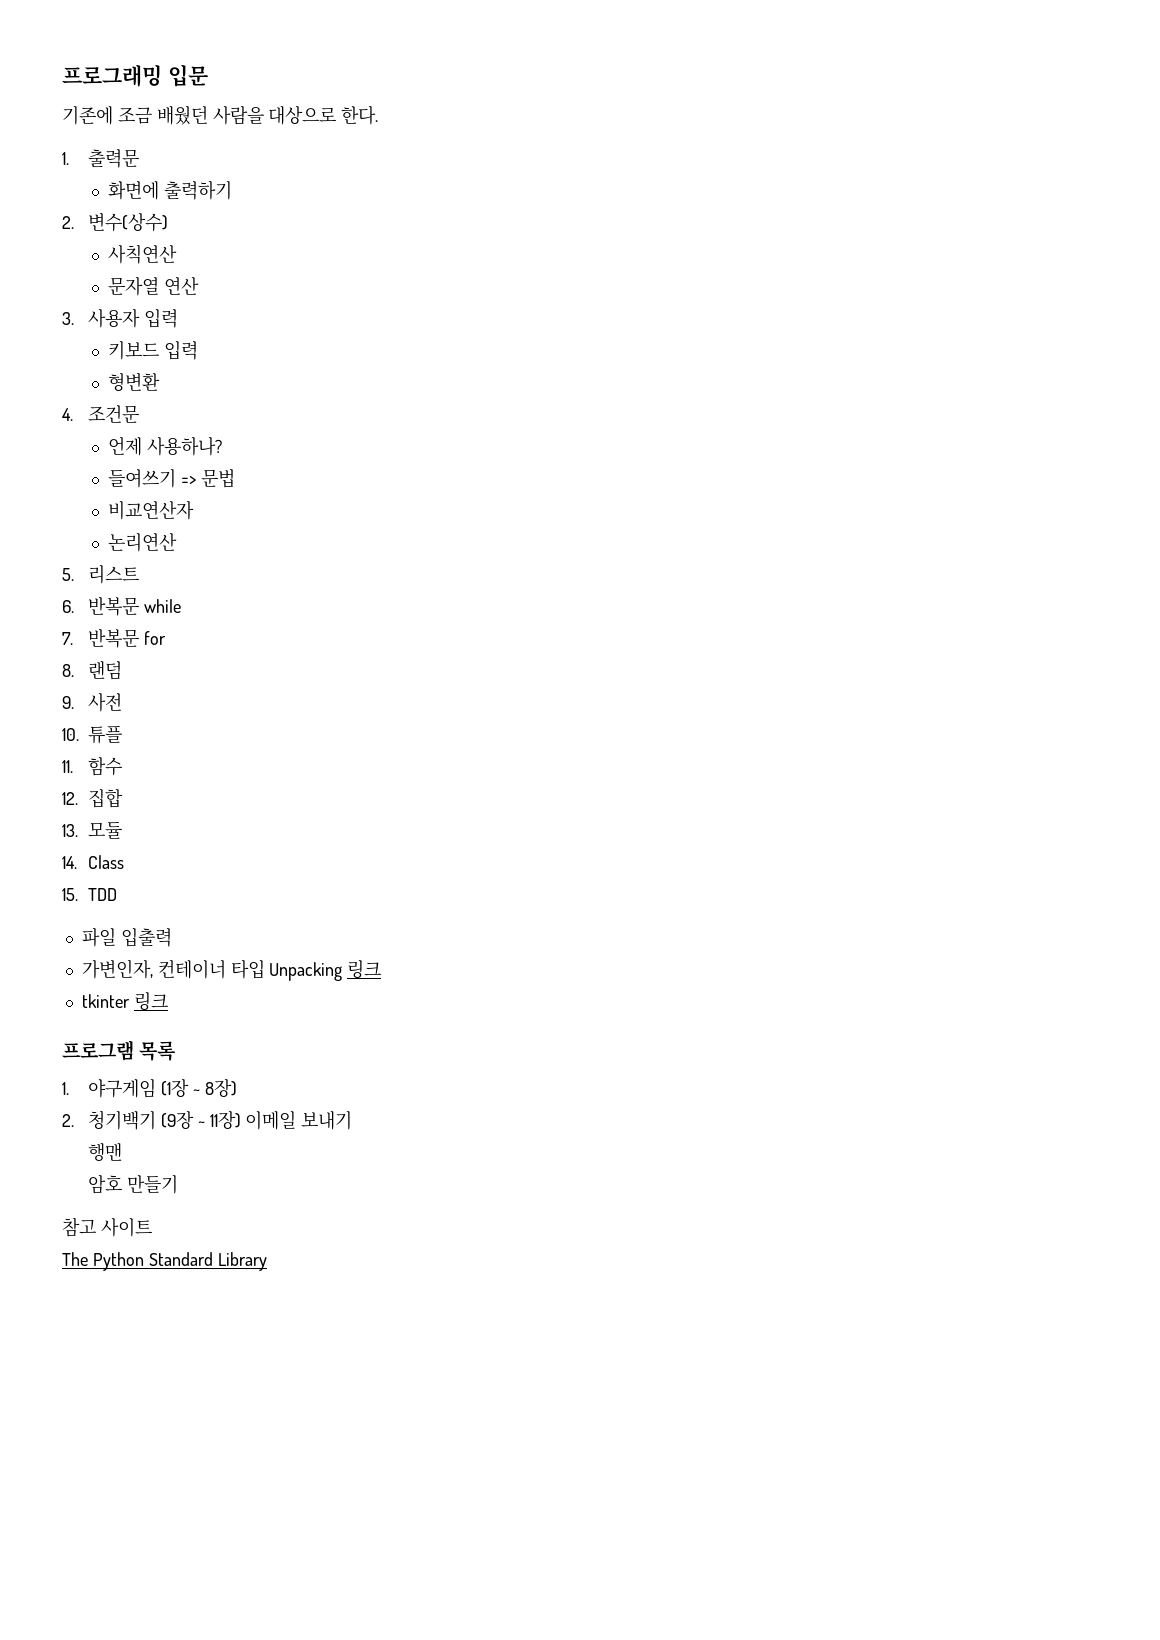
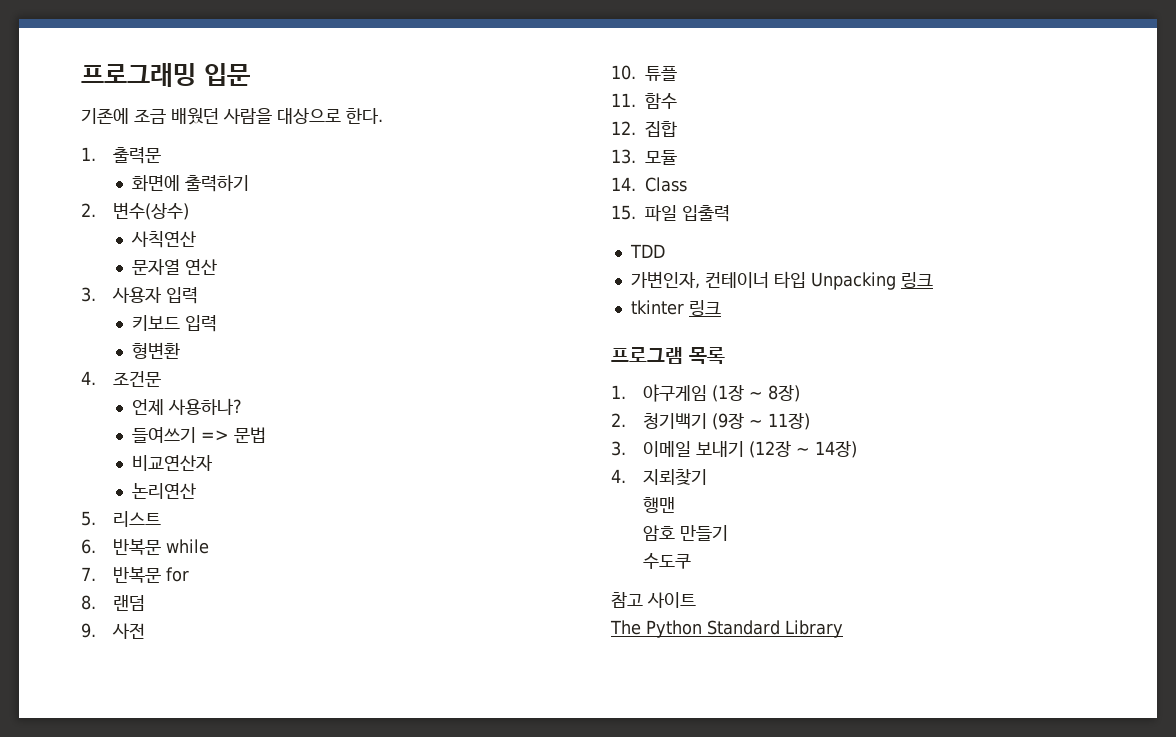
[88,888,118,901] TDD // -> (636, 212) none
(172, 937) none -> [629,244,665,258] // TDD
(241, 1120) none -> [611,441,626,456] // 3.
(353, 1120) none -> [748,441,857,458] [611,469,707,485] (12장 ~ 14장) // 4. 지뢰찾기
(178, 1184) none -> [642,553,691,569] // 수도쿠

